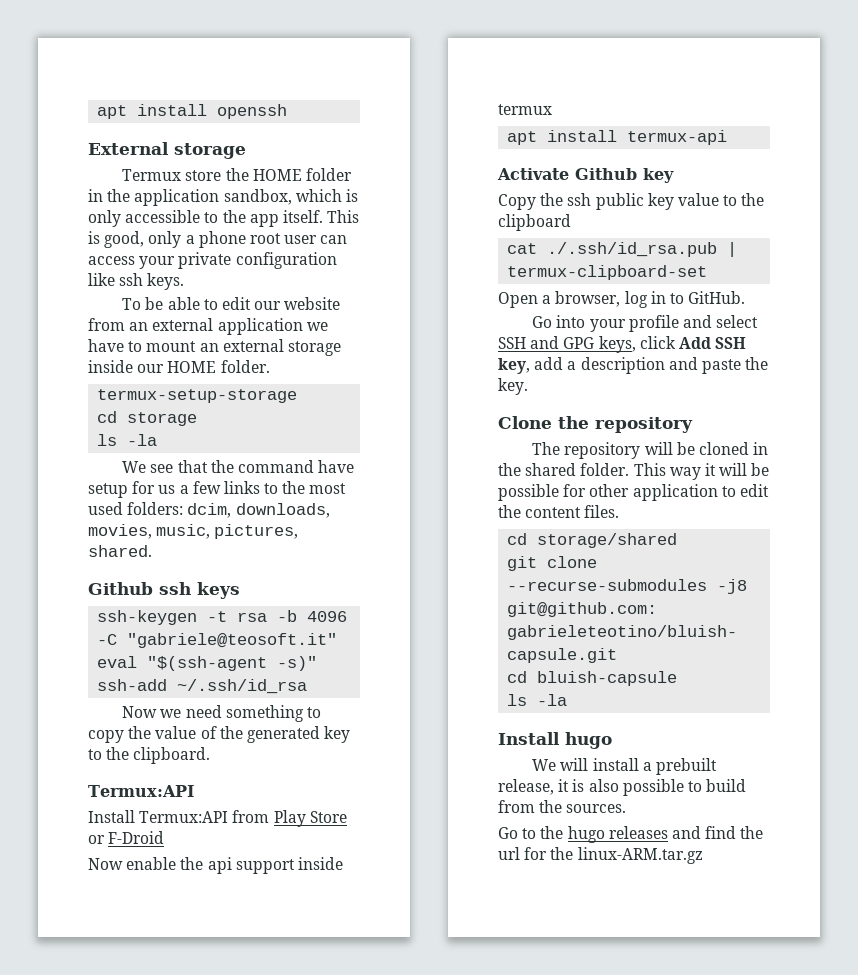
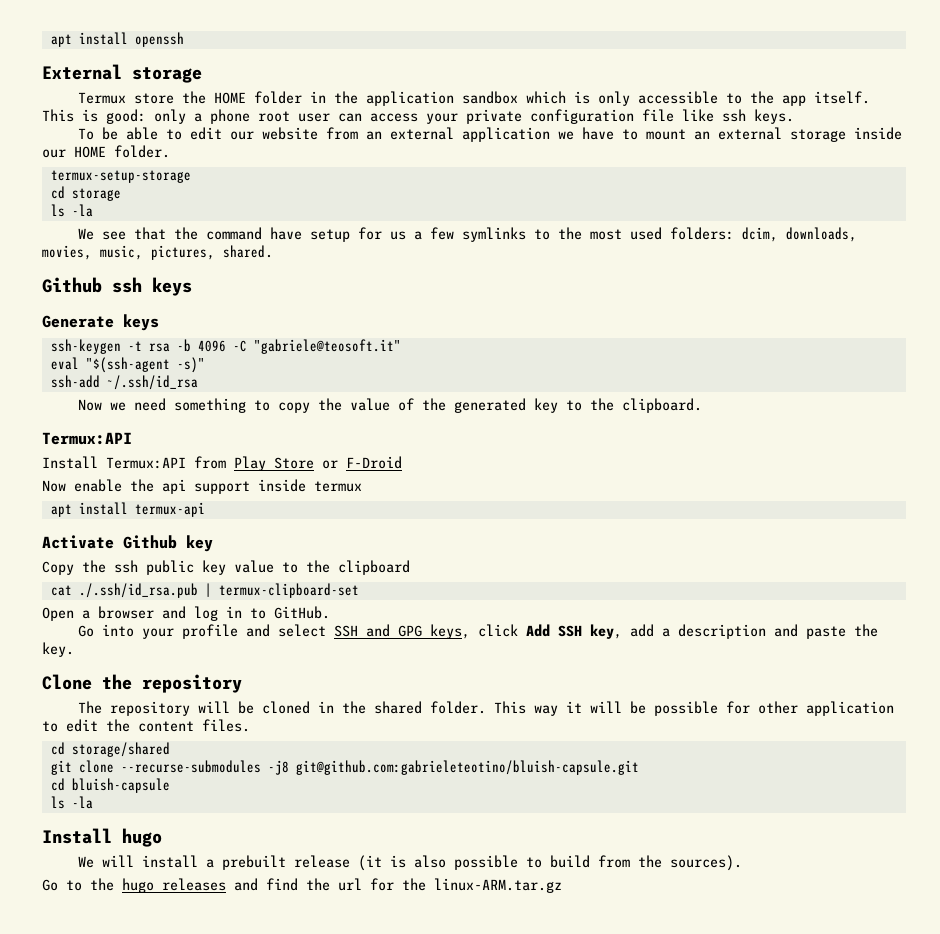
[223,189,292,205] sandbox, -> [462,91,519,104] sandbox
[104,231,145,248] good, -> [106,109,146,124] good:
(337, 260) none -> [642,109,674,122] file
[223,481,260,494] links -> [462,227,527,242] symlinks
(240, 590) none -> [42,314,159,331] // Generate keys
[555,291,621,307] browser, -> [98,606,186,619] browser and
[498,779,570,795] release, it -> [294,855,383,871] release (it
[566,804,627,813] sources. -> [670,855,743,871] sources).

